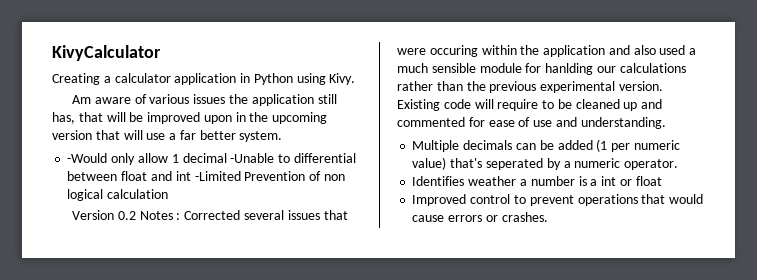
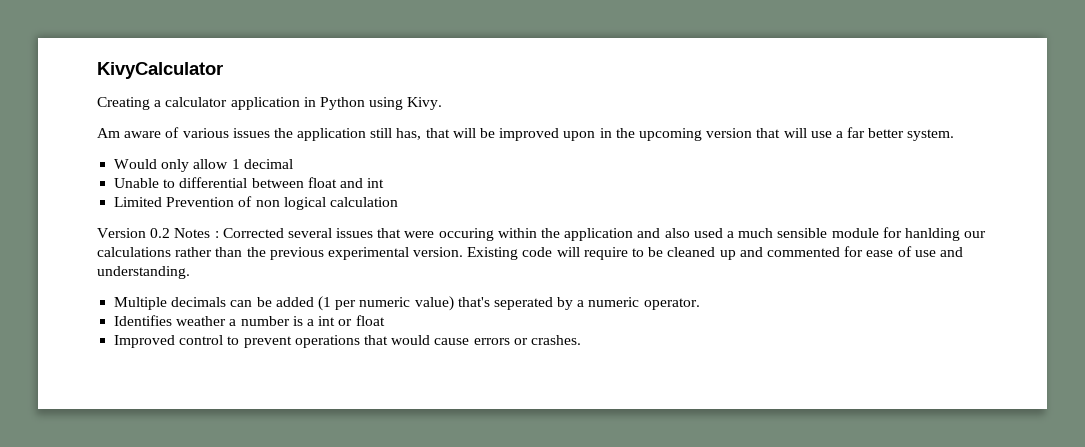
[67,153,108,163] -Would -> [114,159,158,169] Would
[230,153,275,163] -Unable -> [114,178,160,188] // Unable
[194,171,241,181] -Limited -> [114,197,163,207] // Limited

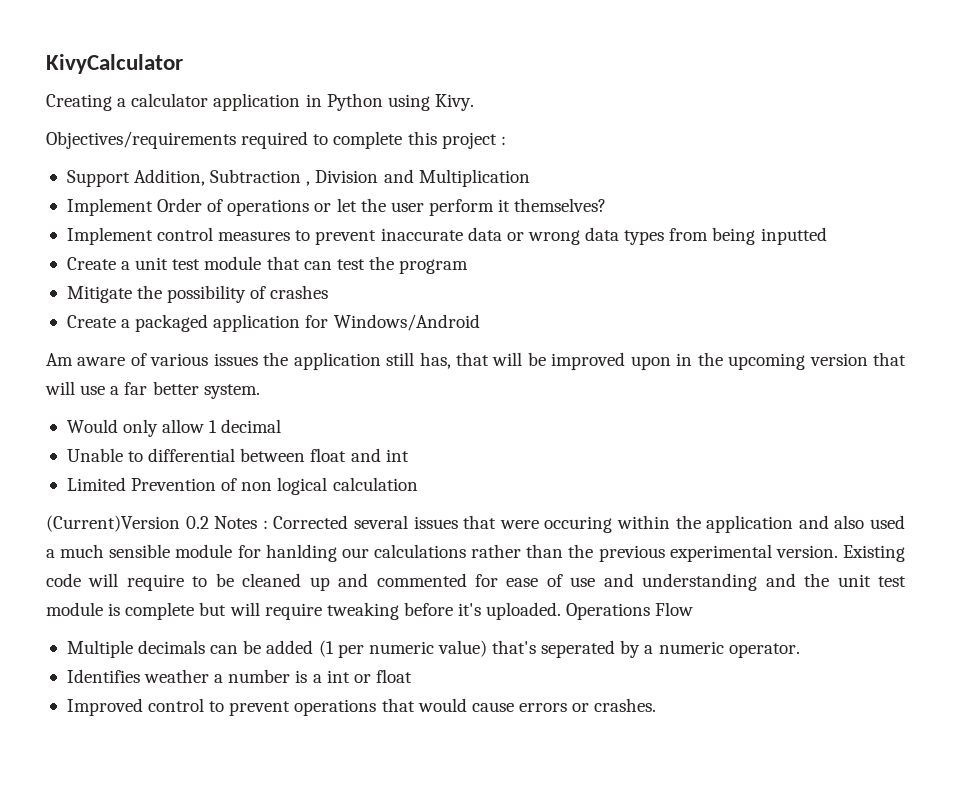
(443, 103) none -> [46,131,506,149] [66,169,530,187] [66,198,607,216] [66,227,827,245] [66,256,469,274] [66,285,329,303] [66,314,480,332] // Objectives/requirements required to complete this project : // Support Addition, Subtraction , Division and Multiplication // Implement Order of operations or let the user perform it themselves? // Implement control measures to prevent inaccurate data or wrong data types from being inputted // Create a unit test module that can test the program // Mitigate the possibility of crashes // Create a packaged application for Windows/Android
[97,228,146,238] Version -> [46,515,180,532] (Current)Version
[97,266,190,279] understanding. -> [642,573,907,591] [46,602,694,620] understanding and the unit test module is complete but will require tweaking before it's uploaded. Operations Flow

